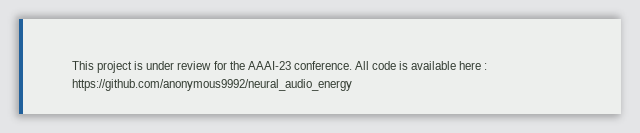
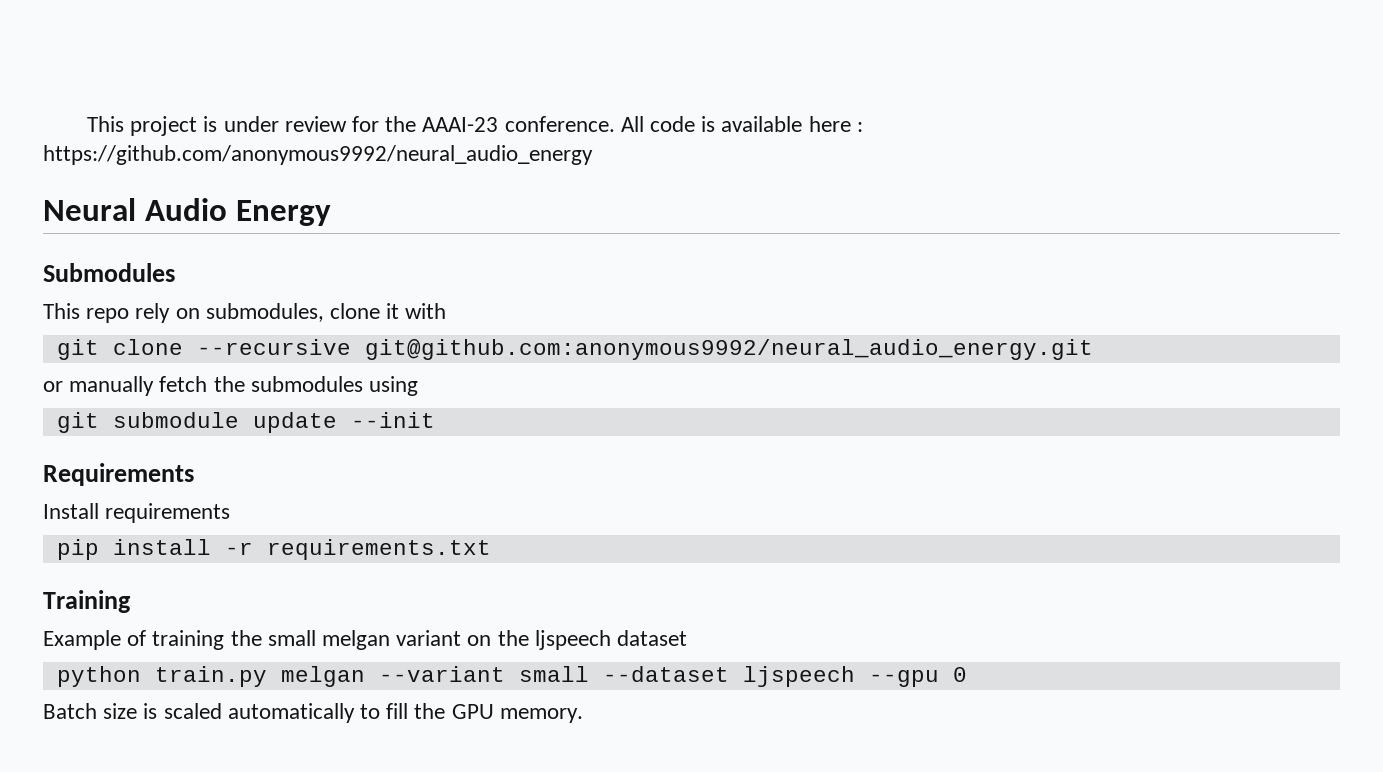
(352, 85) none -> [43,198,331,226] [43,263,175,282] [43,303,447,323] [56,339,1093,360] [43,376,419,396] [56,412,435,433] [43,463,194,486] [43,503,231,523] [56,539,491,560] [43,590,131,613] [43,630,688,650] [56,666,967,687] [43,703,583,723] // Neural Audio Energy // Submodules // This repo rely on submodules, clone it with // git clone --recursive git@github.com:anonymous9992/neural_audio_energy.git // or manually fetch the submodules using // git submodule update --init // Requirements // Install requirements // pip install -r requirements.txt // Training // Example of training the small melgan variant on the ljspeech dataset // python train.py melgan --variant small --dataset ljspeech --gpu 0 // Batch size is scaled automatically to fill the GPU memory.

